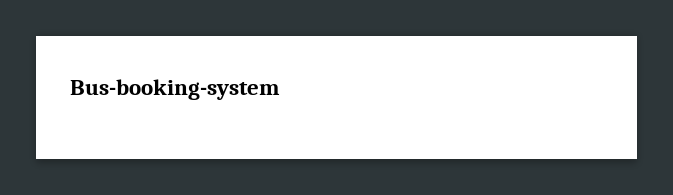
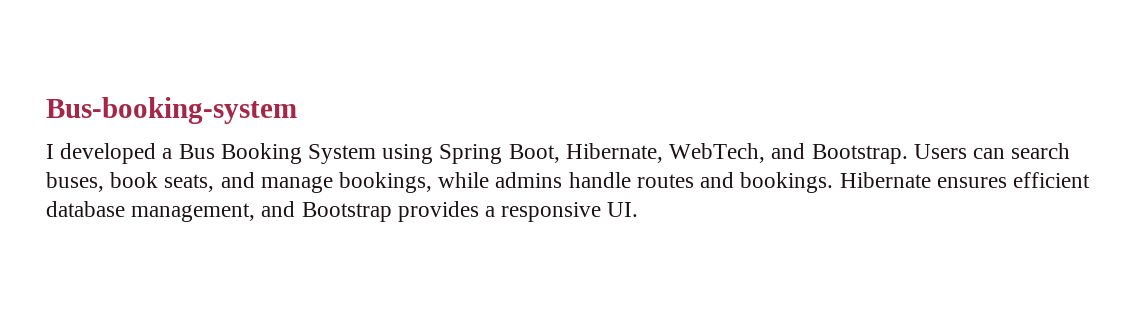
(280, 89) none -> [46,143,1071,164] [46,172,1090,193] [46,201,639,222] // I developed a Bus Booking System using Spring Boot, Hibernate, WebTech, and Bootstrap. Users can search buses, book seats, and manage bookings, while admins handle routes and bookings. Hibernate ensures efficient database management, and Bootstrap provides a responsive UI.

